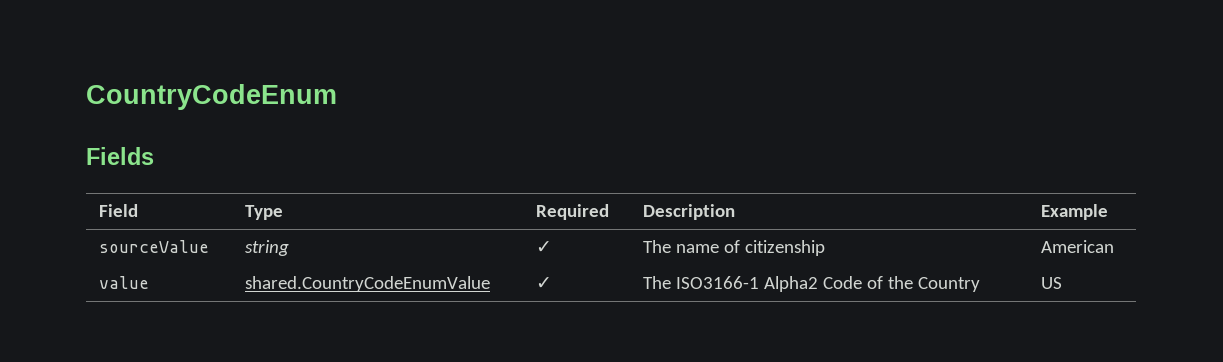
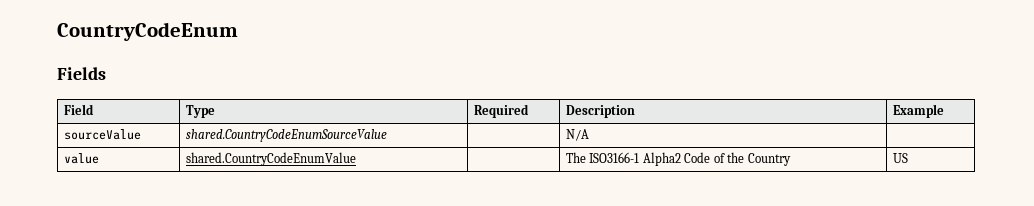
[245,240,290,256] [536,241,553,253] [643,240,826,256] [1041,240,1115,253] string | ✓ | The name of citizenship | American -> [185,129,387,142] [565,129,589,141] shared.CountryCodeEnumSourceValue | | N/A |
[536,277,553,289] ✓ -> (356, 159) none

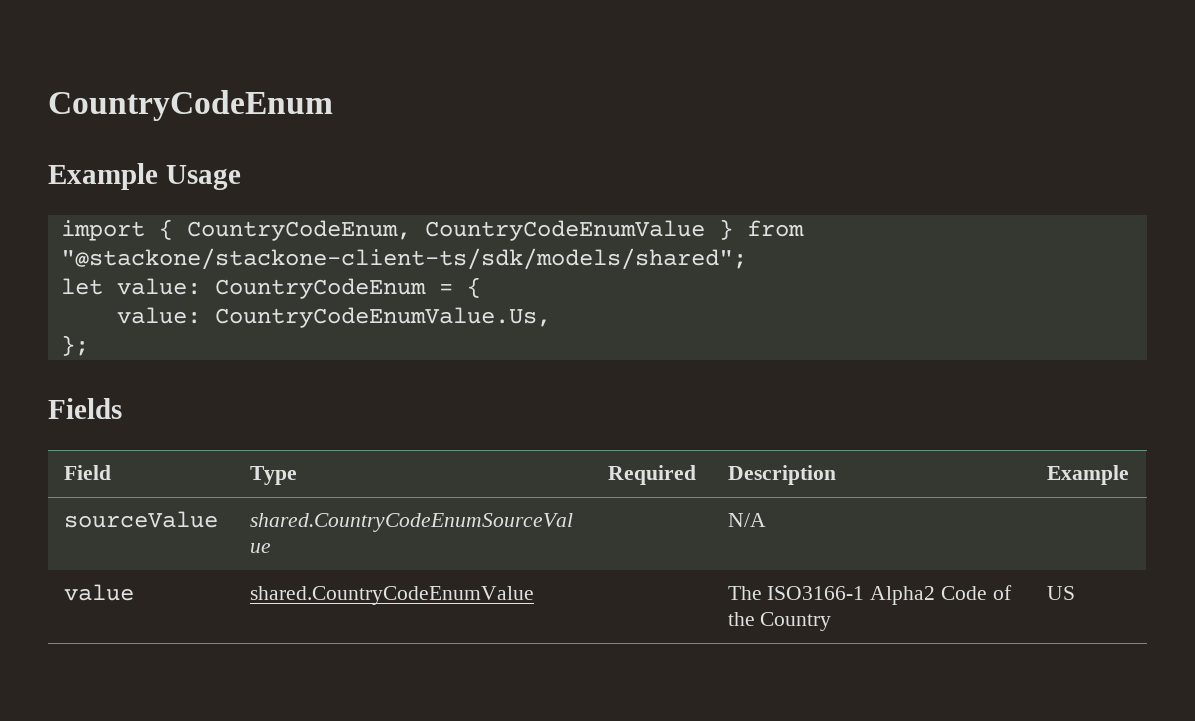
[57,22,238,41] CountryCodeEnum -> [48,90,333,121] [48,163,241,190] [60,219,804,241] [60,248,747,270] [60,277,481,299] [116,307,551,328] [60,335,89,356] CountryCodeEnum // Example Usage // import { CountryCodeEnum, CountryCodeEnumValue } from "@stackone/stackone-client-ts/sdk/models/shared"; // let value: CountryCodeEnum = { // value: CountryCodeEnumValue.Us, // };

